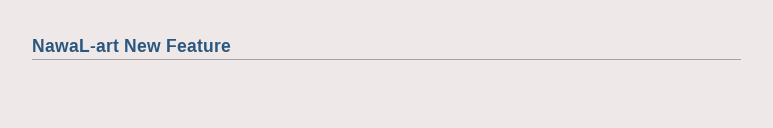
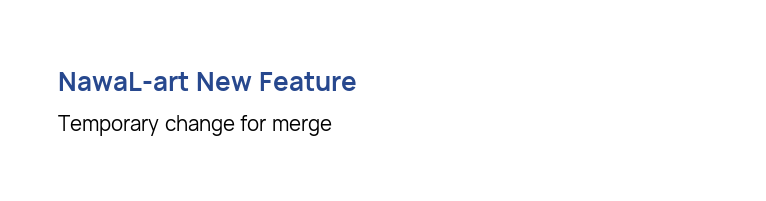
(231, 45) none -> [58,115,332,136] // Temporary change for merge

